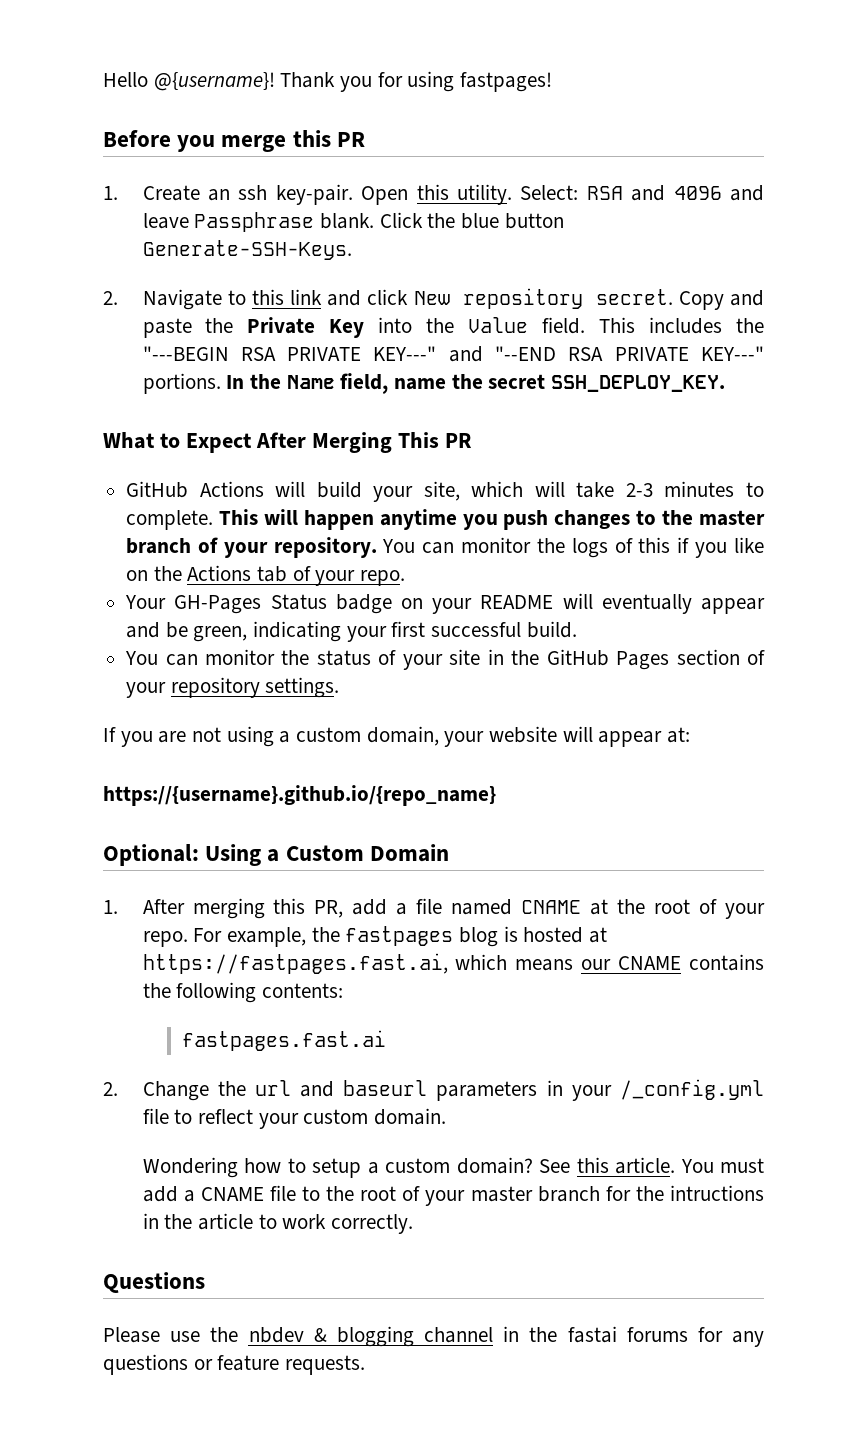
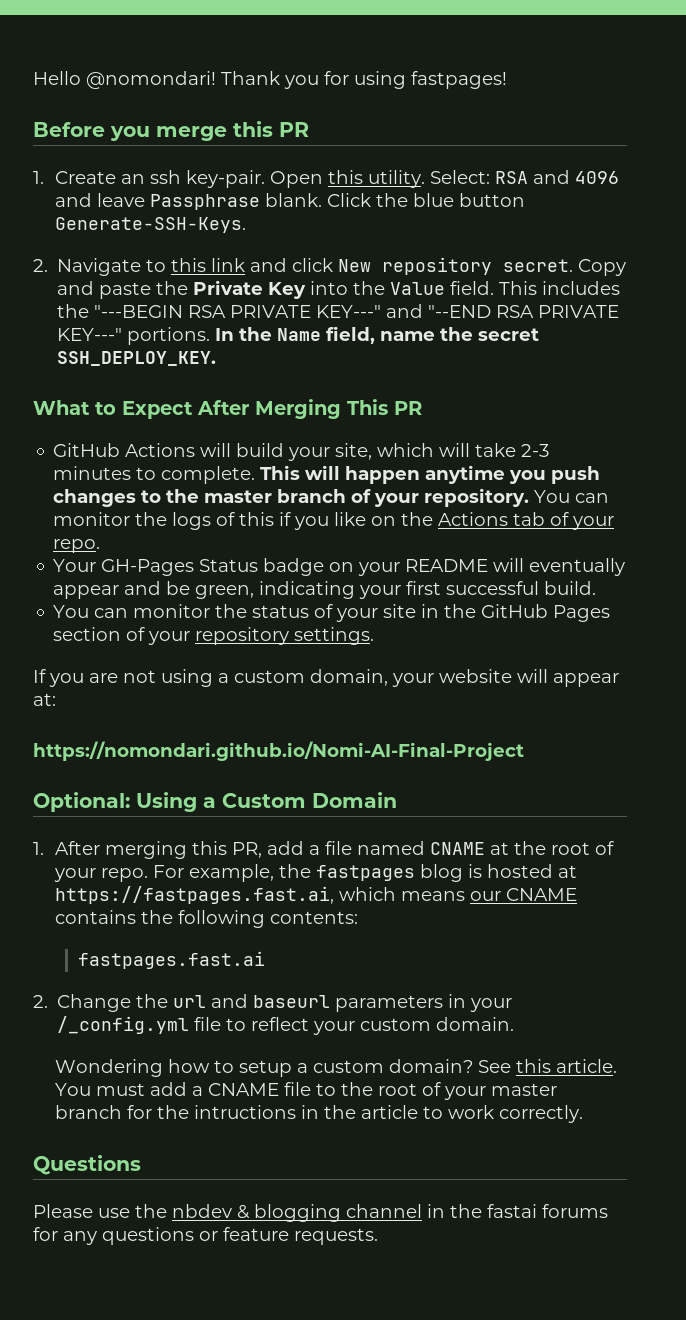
[153,72,275,91] @{username}! -> [86,71,216,89] @nomondari!
[103,785,496,806] https://{username}.github.io/{repo_name} -> [33,741,524,761] https://nomondari.github.io/Nomi-AI-Final-Project

